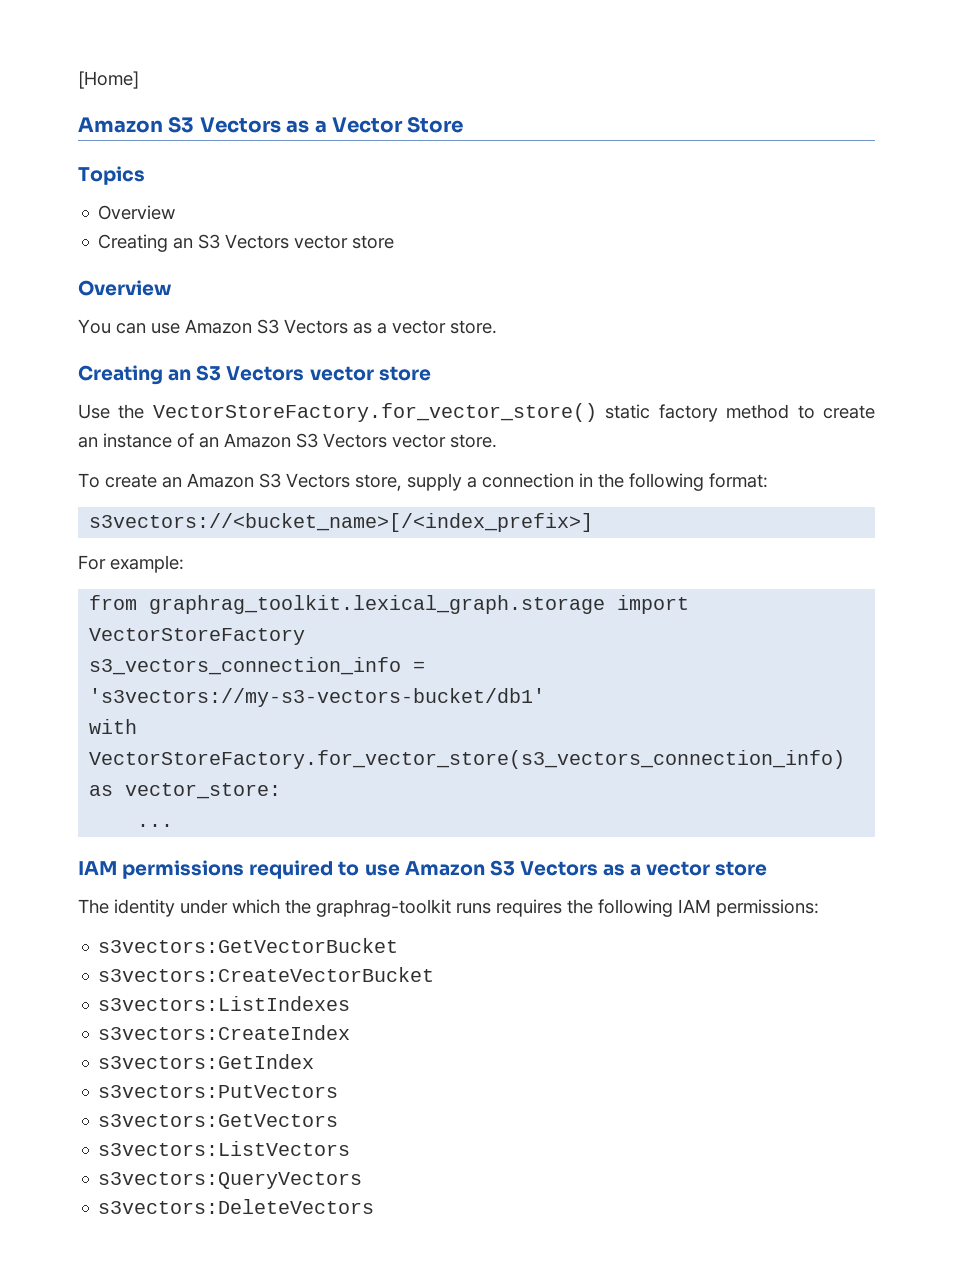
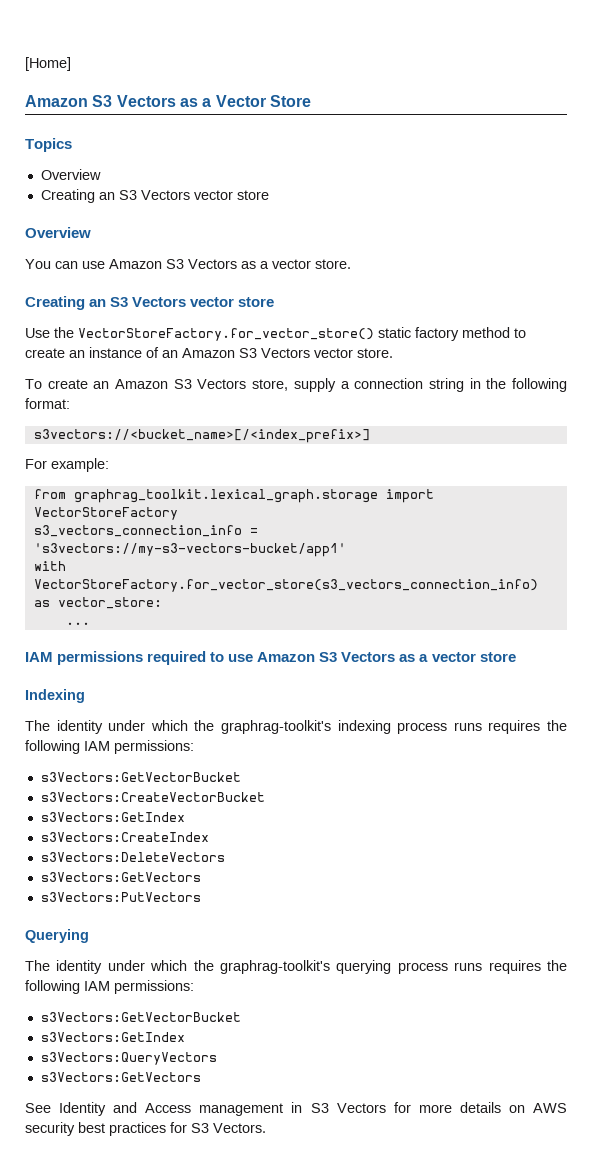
(574, 480) none -> [428,378,464,392] string
[89,688,546,707] 's3vectors://my-s3-vectors-bucket/db1' -> [33,543,346,557] 's3vectors://my-s3-vectors-bucket/app1'
[78,899,819,917] [98,938,399,953] [98,967,435,982] [98,996,351,1011] [98,1025,351,1040] [98,1054,315,1069] [98,1085,339,1098] [98,1114,339,1127] [98,1141,351,1156] [98,1172,363,1189] [98,1199,375,1214] // The identity under which the graphrag-toolkit runs requires the following IAM permissions: // s3vectors:GetVectorBucket // s3vectors:CreateVectorBucket // s3vectors:ListIndexes // s3vectors:CreateIndex // s3vectors:GetIndex // s3vectors:PutVectors // s3vectors:GetVectors // s3vectors:ListVectors // s3vectors:QueryVectors // s3vectors:DeleteVectors -> [25,689,85,703] [25,720,568,734] [25,740,194,754] [40,772,241,782] [40,792,265,802] [40,812,185,822] [40,832,209,842] [40,852,225,862] [40,872,201,882] [40,892,201,902] [25,929,89,943] [25,960,567,974] [25,980,194,994] [40,1012,241,1022] [40,1032,185,1042] [40,1052,217,1065] [40,1072,201,1082] [25,1102,567,1116] [25,1122,266,1136] // Indexing // The identity under which the graphrag-toolkit's indexing process runs requires the following IAM permissions: // s3Vectors:GetVectorBucket // s3Vectors:CreateVectorBucket // s3Vectors:GetIndex // s3Vectors:CreateIndex // s3Vectors:DeleteVectors // s3Vectors:GetVectors // s3Vectors:PutVectors // Querying // The identity under which the graphrag-toolkit's querying process runs requires the following IAM permissions: // s3Vectors:GetVectorBucket // s3Vectors:GetIndex // s3Vectors:QueryVectors // s3Vectors:GetVectors // See Identity and Access management in S3 Vectors for more details on AWS security best practices for S3 Vectors.

